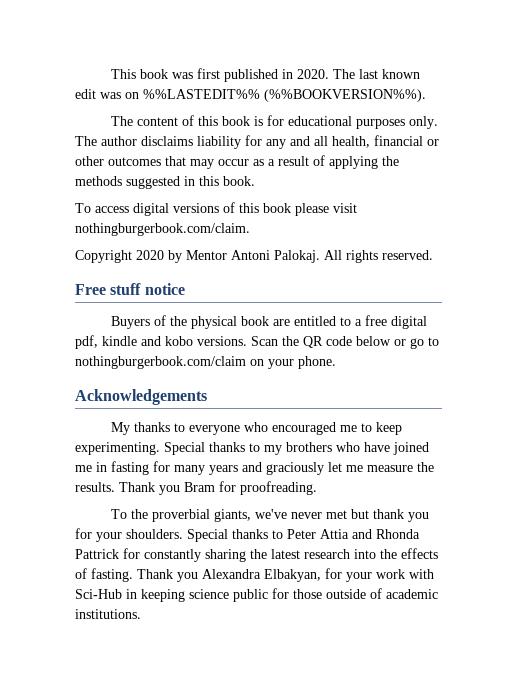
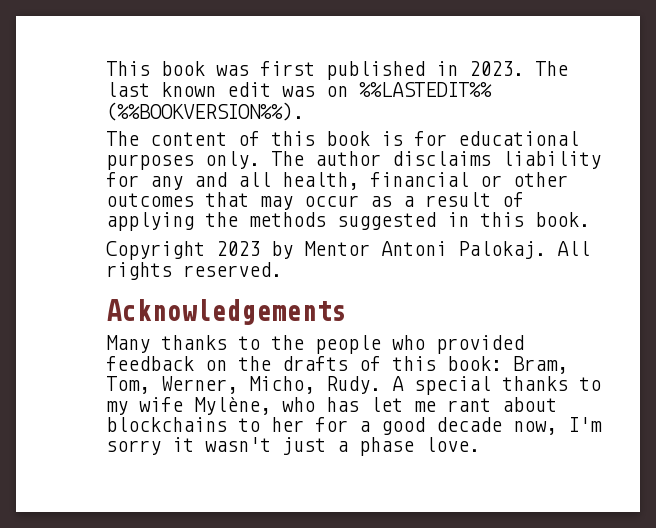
[297,69,330,79] 2020. -> [469,61,524,76] 2023.
[75,202,357,216] [75,223,250,236] // To access digital versions of this book please visit nothingburgerbook.com/claim. -> (590, 219) none
[136,250,164,260] 2020 -> [216,241,260,256] 2023
[75,283,185,295] [111,315,428,329] [75,335,439,349] [75,356,336,369] // Free stuff notice // Buyers of the physical book are entitled to a free digital pdf, kindle and kobo versions. Scan the QR code below or go to nothingburgerbook.com/claim on your phone. -> (282, 269) none
[111,422,403,435] [75,442,429,455] [75,461,434,475] [75,481,317,495] [111,509,430,522] [75,528,420,542] [75,548,438,562] [75,568,434,582] [75,588,438,602] [75,609,141,619] My thanks to everyone who encouraged me to keep experimenting. Special thanks to my brothers who have joined me in fasting for many years and graciously let me measure the results. Thank you Bram for proofreading. // To the proverbial giants, we've never met but thank you for your shoulders. Special thanks to Peter Attia and Rhonda Pattrick for constantly sharing the latest research into the effects of fasting. Thank you Alexandra Elbakyan, for your work with Sci-Hub in keeping science public for those outside of academic institutions. -> [106,335,524,354] [106,356,568,374] [106,376,601,395] [106,397,557,415] [106,417,602,435] [106,437,480,456] Many thanks to the people who provided feedback on the drafts of this book: Bram, Tom, Werner, Micho, Rudy. A special thanks to my wife Mylène, who has let me rant about blockchains to her for a good decade now, I'm sorry it wasn't just a phase love.

